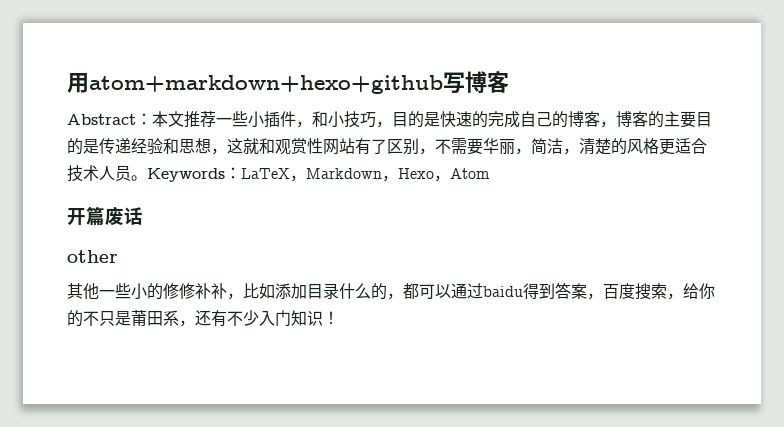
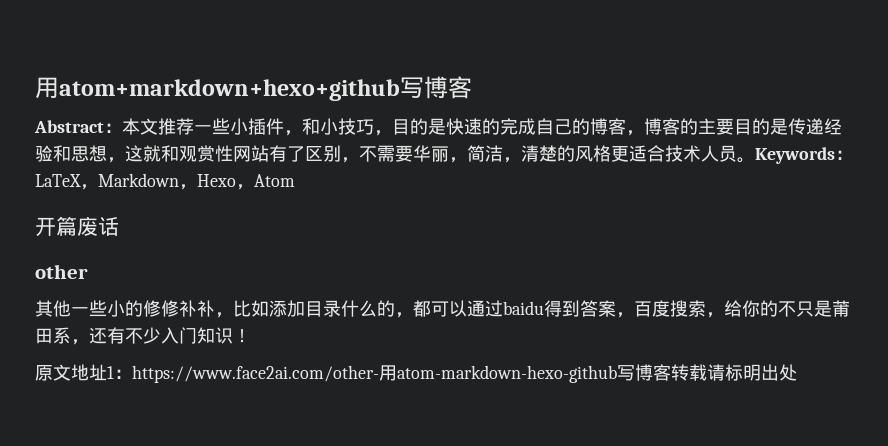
(339, 318) none -> [35,364,797,383] // 原文地址1：https://www.face2ai.com/other-用atom-markdown-hexo-github写博客转载请标明出处

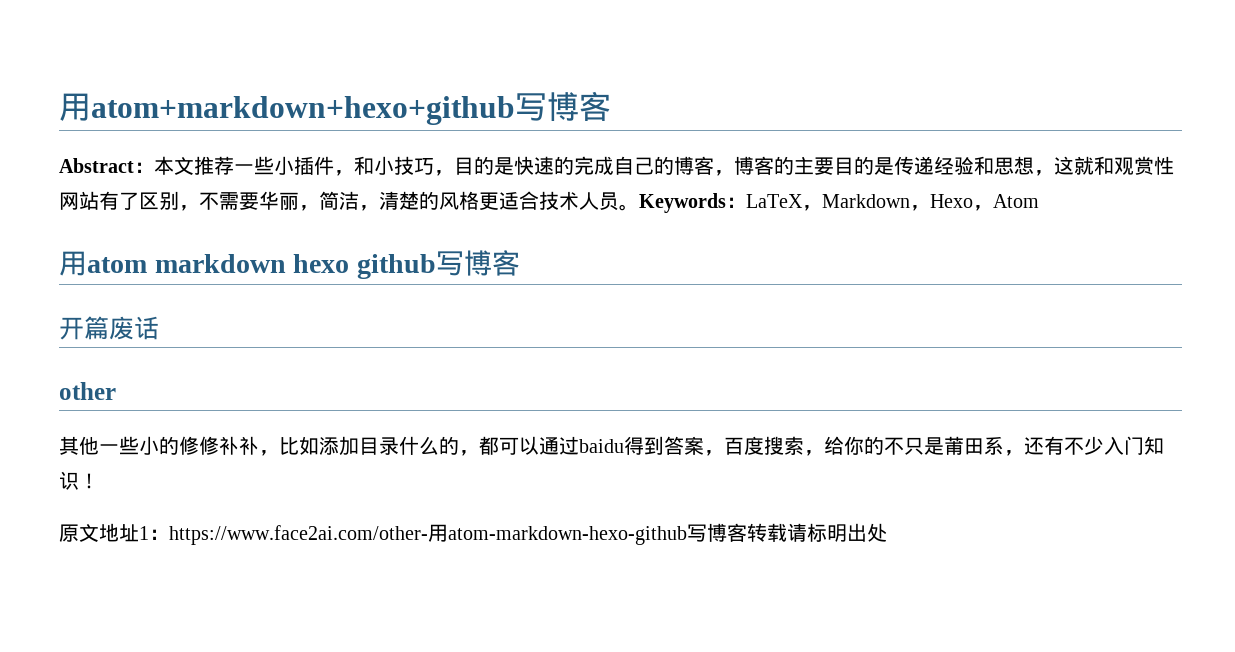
(295, 180) none -> [59,250,520,279] // 用atom markdown hexo github写博客

